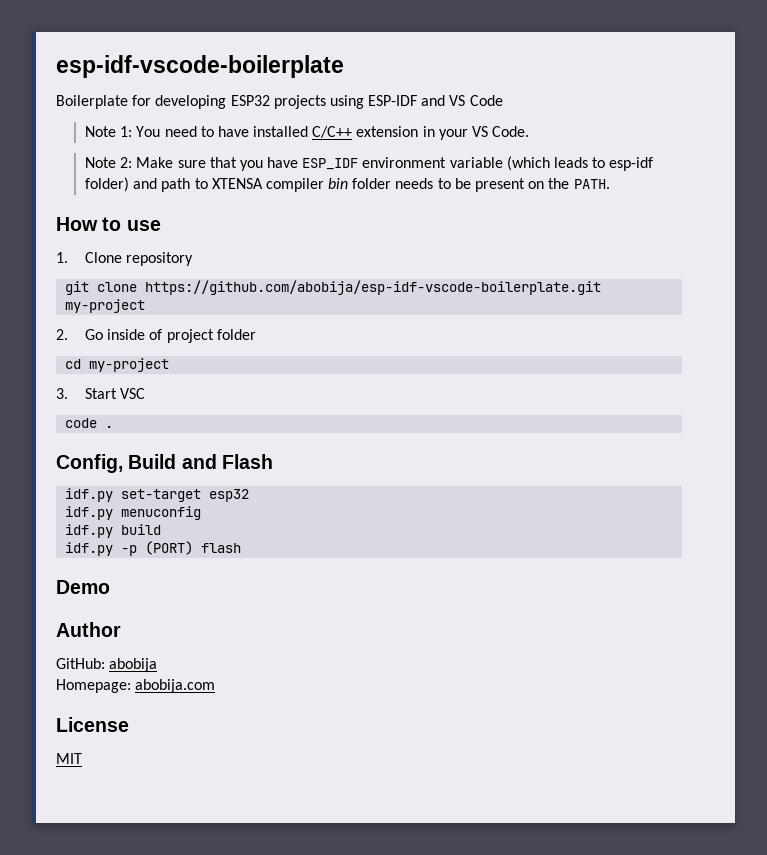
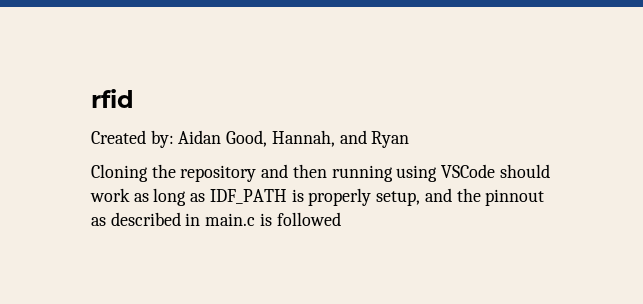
[56,55,344,78] [56,95,503,109] [85,126,530,140] [85,156,654,171] [85,177,610,192] [56,217,161,231] [56,252,194,266] [65,280,602,295] [65,299,146,313] [56,329,256,343] [65,358,170,372] [56,388,146,399] [65,418,114,428] [56,454,273,473] [65,488,250,502] [65,506,202,520] [65,524,162,538] [65,541,242,556] [56,580,110,594] [56,622,121,637] [56,658,158,672] [56,679,216,693] [56,717,129,732] [56,753,82,764] esp-idf-vscode-boilerplate // Boilerplate for developing ESP32 projects using ESP-IDF and VS Code // Note 1: You need to have installed C/C++ extension in your VS Code. // Note 2: Make sure that you have ESP_IDF environment variable (which leads to esp-idf folder) and path to XTENSA compiler bin folder needs to be present on the PATH. // How to use // 1. Clone repository // git clone https://github.com/abobija/esp-idf-vscode-boilerplate.git my-project // 2. Go inside of project folder // cd my-project // 3. Start VSC // code . // Config, Build and Flash // idf.py set-target esp32 // idf.py menuconfig // idf.py build // idf.py -p (PORT) flash // Demo // Author // GitHub: abobija // Homepage: abobija.com // License // MIT -> [91,89,134,108] [91,130,410,148] [91,164,550,182] [90,188,545,206] [91,212,341,226] rfid // Created by: Aidan Good, Hannah, and Ryan // Cloning the repository and then running using VSCode should work as long as IDF_PATH is properly setup, and the pinnout as described in main.c is followed

